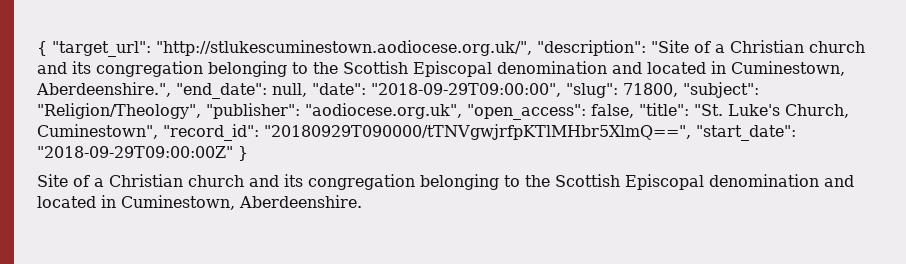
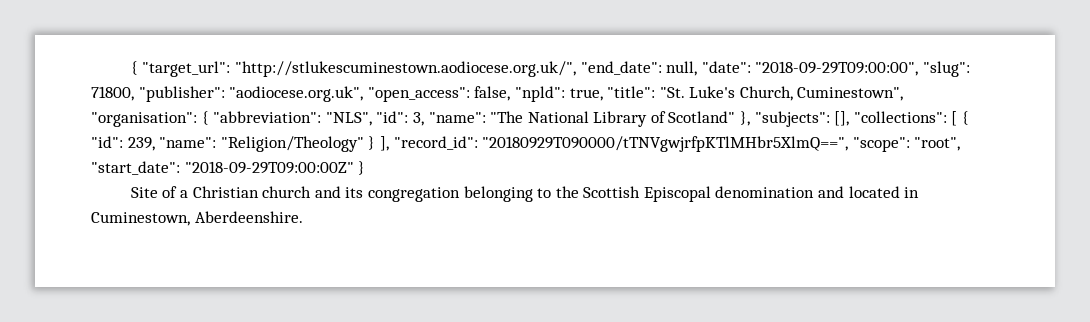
[537,40,865,56] [37,61,845,77] [36,82,171,97] "description": "Site of a Christian church and its congregation belonging to the Scottish Episcopal denomination and located in Cuminestown, Aberdeenshire.", -> (576, 69) none
[683,82,759,98] [37,103,201,119] "subject": "Religion/Theology", -> (134, 93) none
(634, 111) none -> [514,86,603,102] "npld": true,
[163,124,691,141] "record_id": "20180929T090000/tTNVgwjrfpKTlMHbr5XlmQ==", -> [91,111,970,127] [91,136,961,152] "organisation": { "abbreviation": "NLS", "id": 3, "name": "The National Library of Scotland" }, "subjects": [], "collections": [ { "id": 239, "name": "Religion/Theology" } ], "record_id": "20180929T090000/tTNVgwjrfpKTlMHbr5XlmQ==", "scope": "root",

